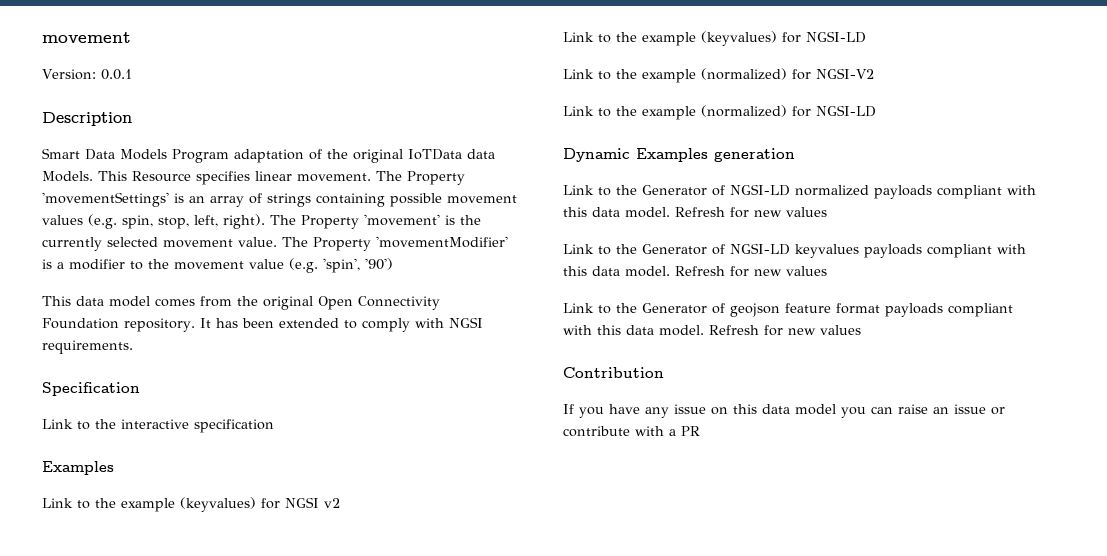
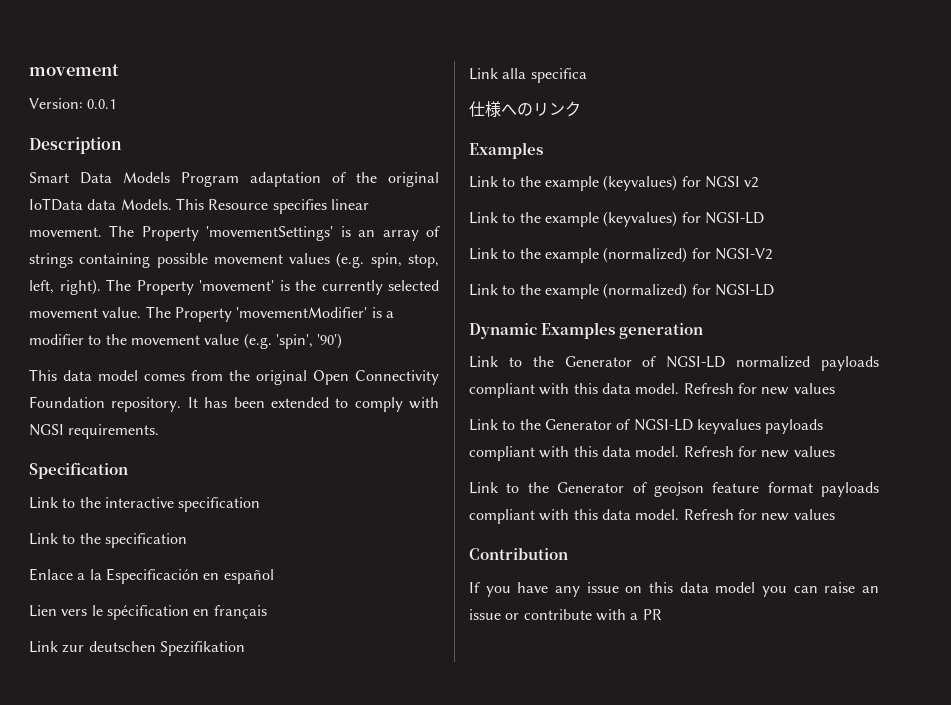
(274, 426) none -> [29,533,187,548] [29,568,274,584] [29,605,267,620] [29,641,245,656] [469,68,587,83] [469,101,581,117] // Link to the specification // Enlace a la Especificación en español // Lien vers le spécification en français // Link zur deutschen Spezifikation // Link alla specifica // 仕様へのリンク

